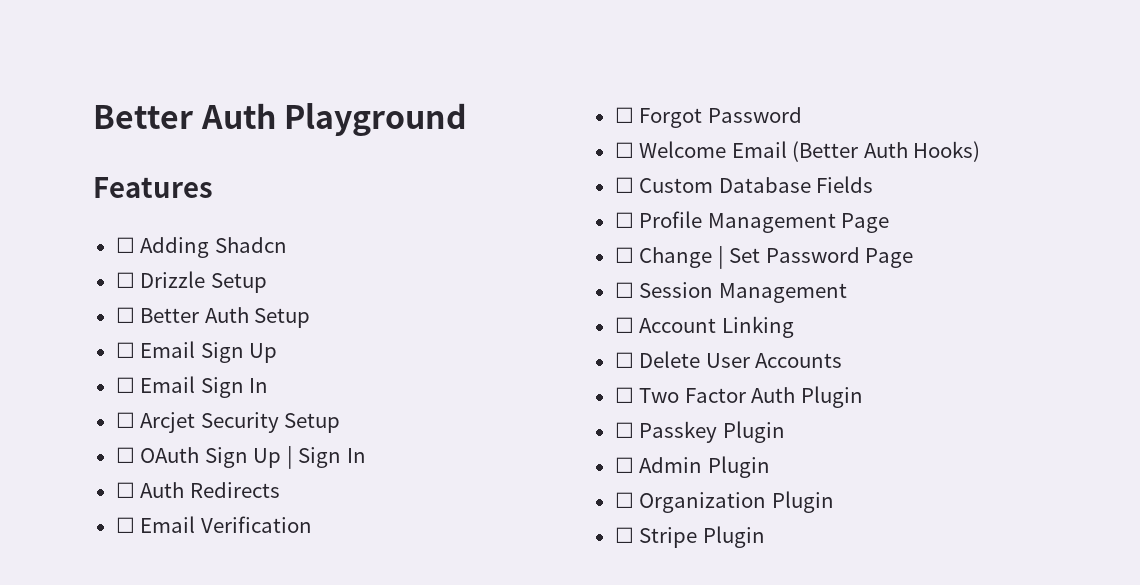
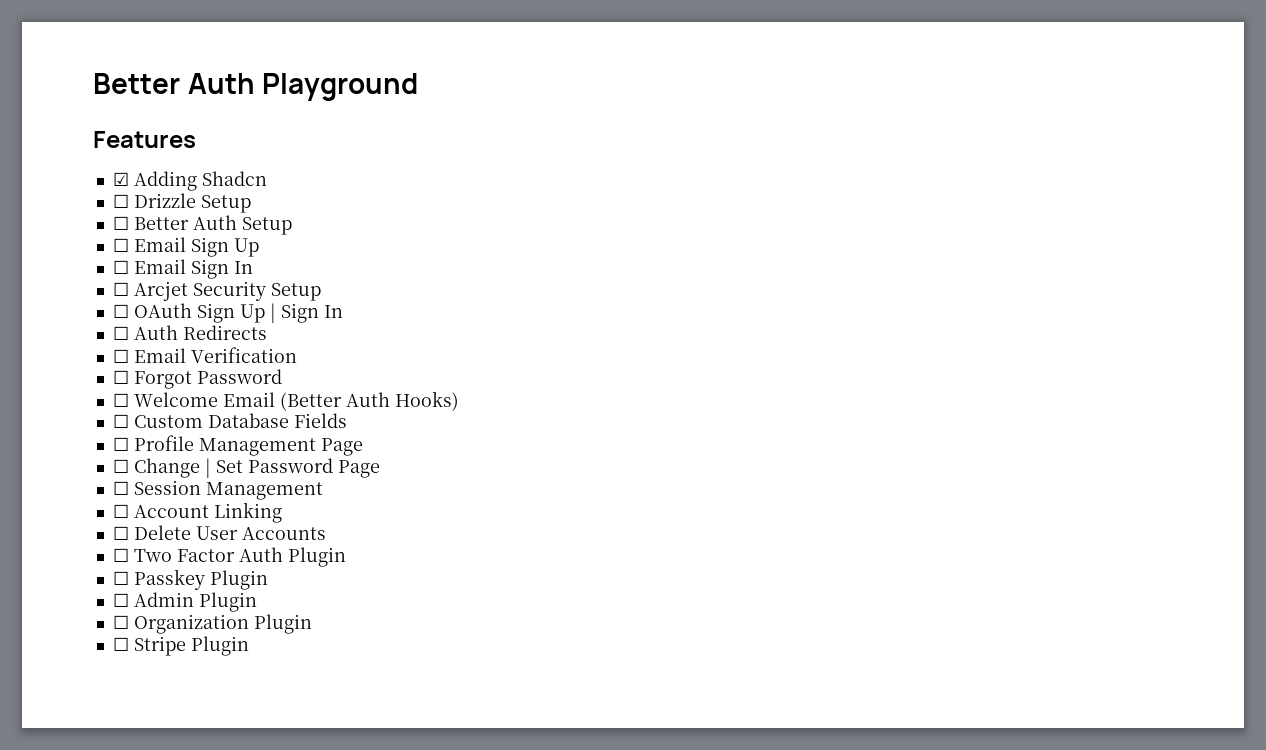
[115,237,135,253] ☐ -> [112,172,129,186] ☑

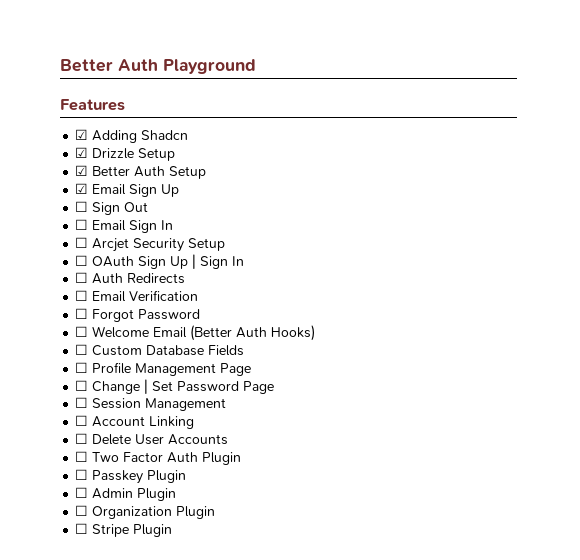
[112,194,129,208] ☐ -> [75,147,89,158] ☑
[112,216,129,230] ☐ -> [75,165,89,176] ☑
[112,238,129,252] ☐ -> [75,183,89,194] ☑
(259, 247) none -> [75,201,149,215] // ☐ Sign Out

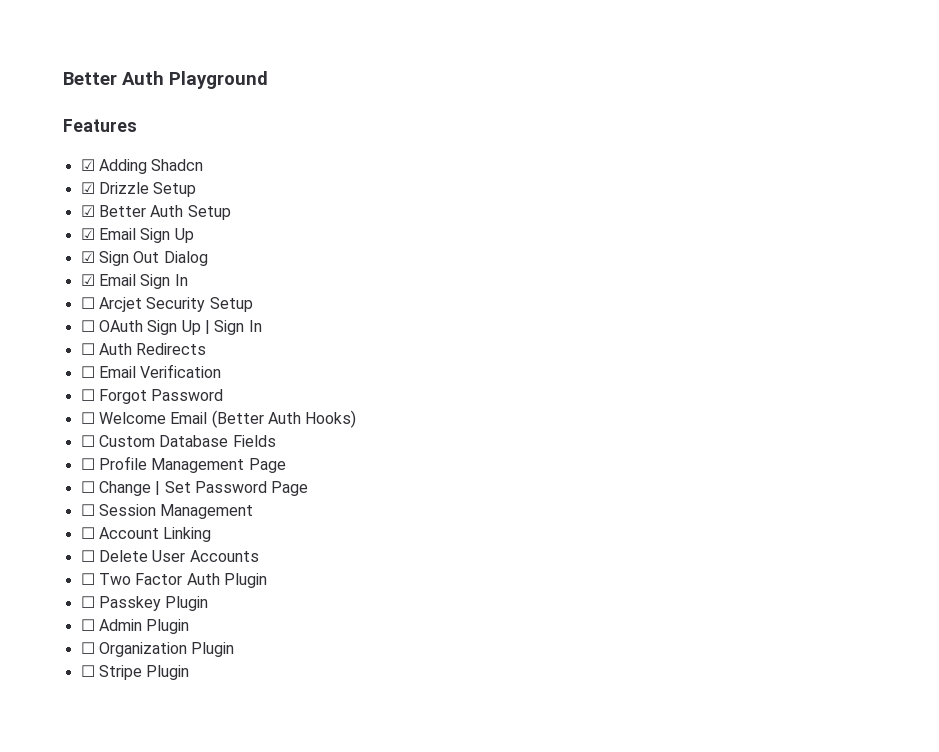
[75,201,89,212] ☐ -> [80,251,95,263] ☑
[75,219,89,230] // ☐ -> [163,251,208,266] [80,274,95,286] Dialog // ☑

